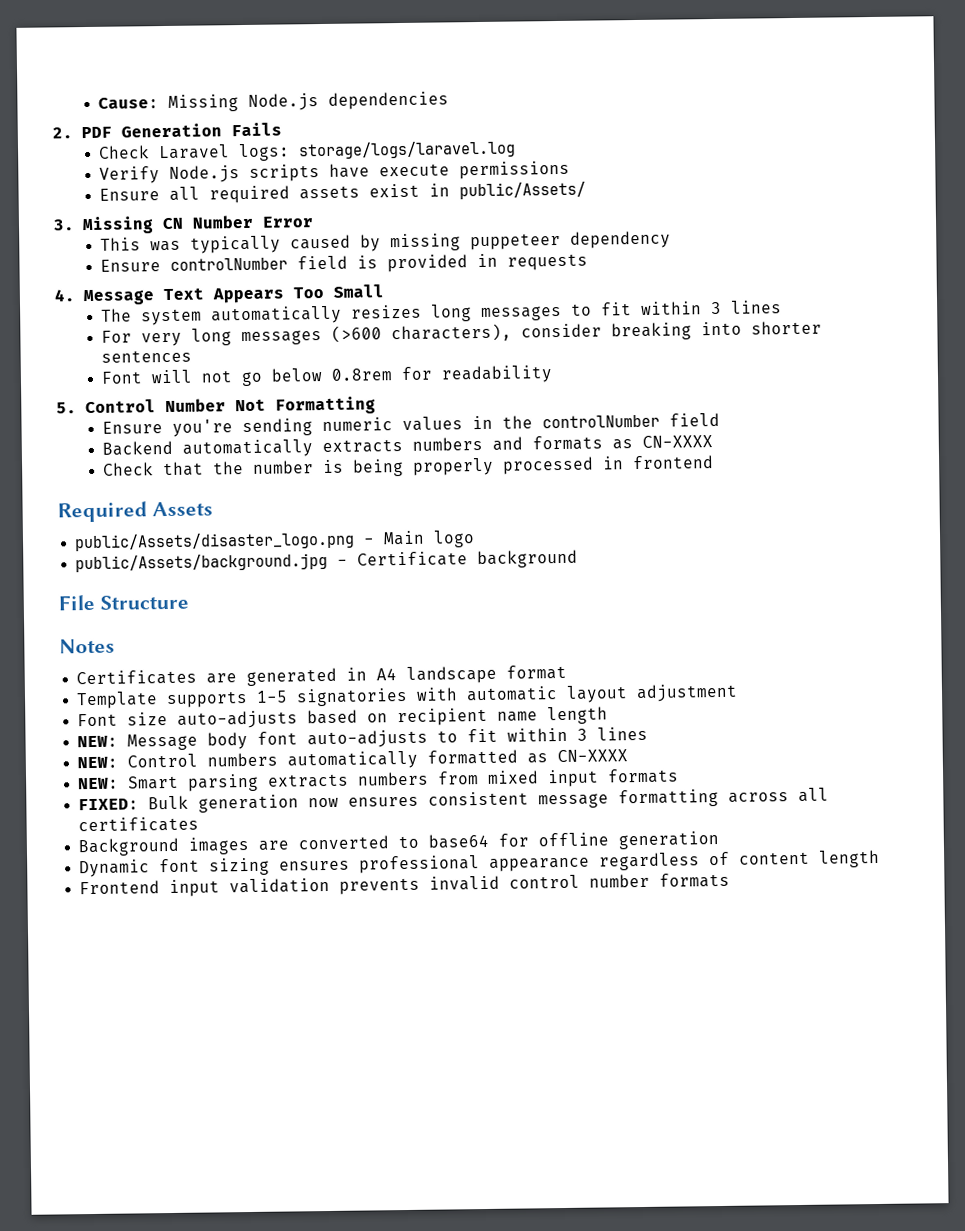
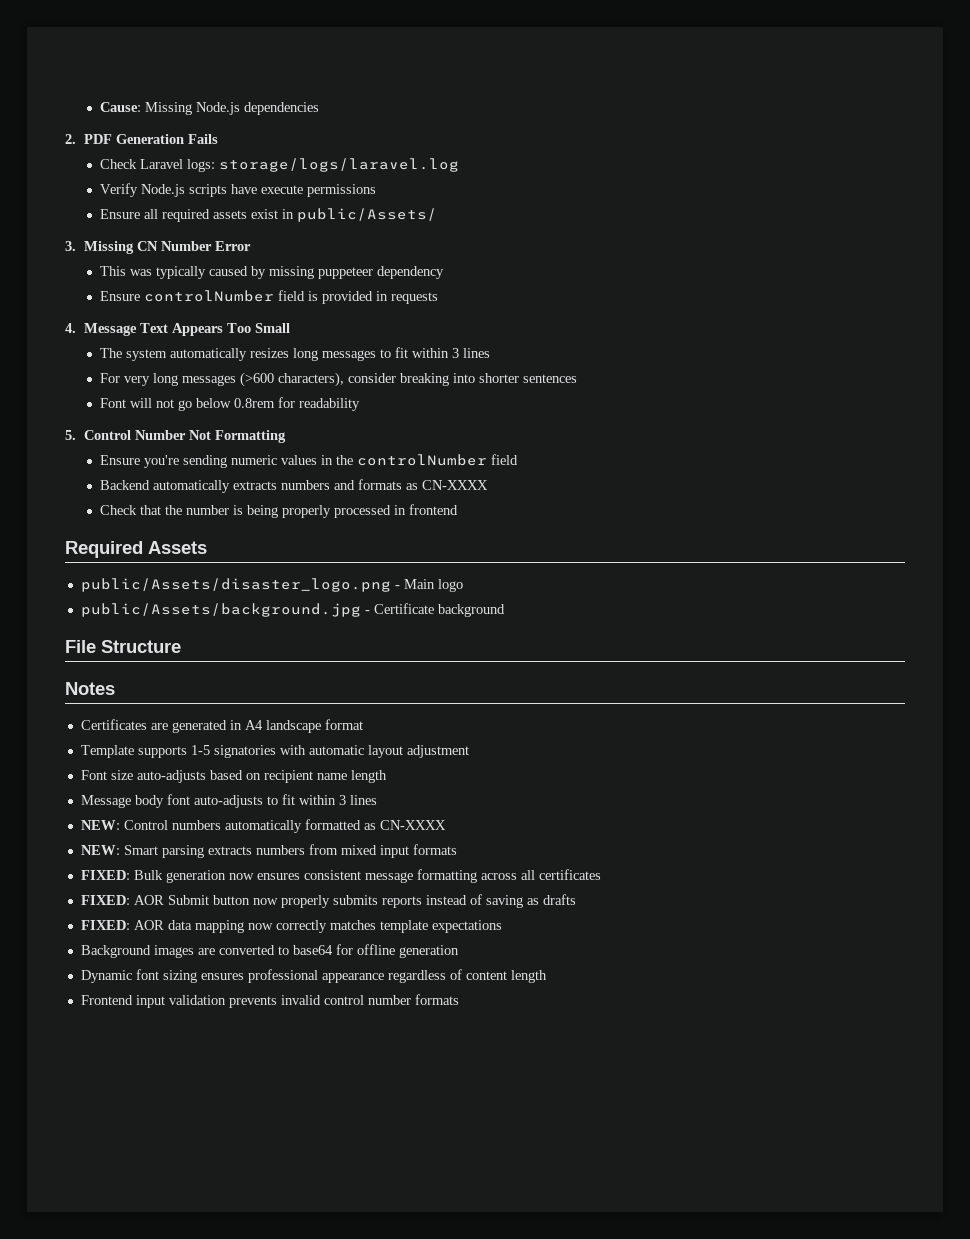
[77,735,119,748] NEW: -> (387, 776) none
(200, 824) none -> [80,894,576,908] [80,920,502,933] // FIXED: AOR Submit button now properly submits reports instead of saving as drafts // FIXED: AOR data mapping now correctly matches template expectations

